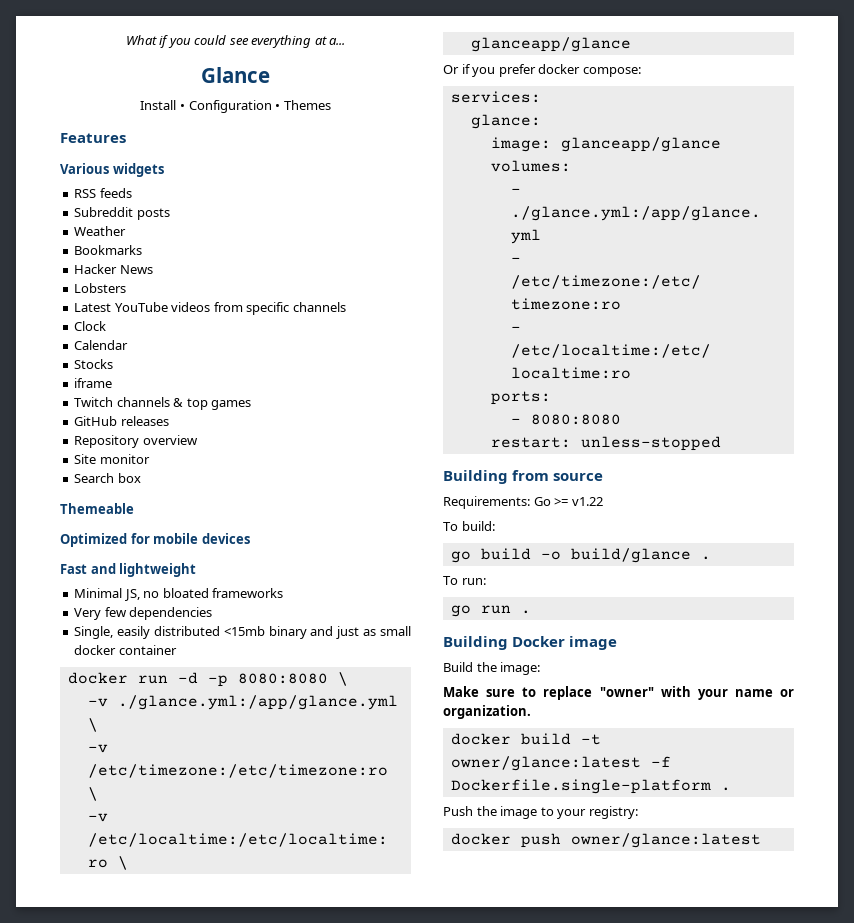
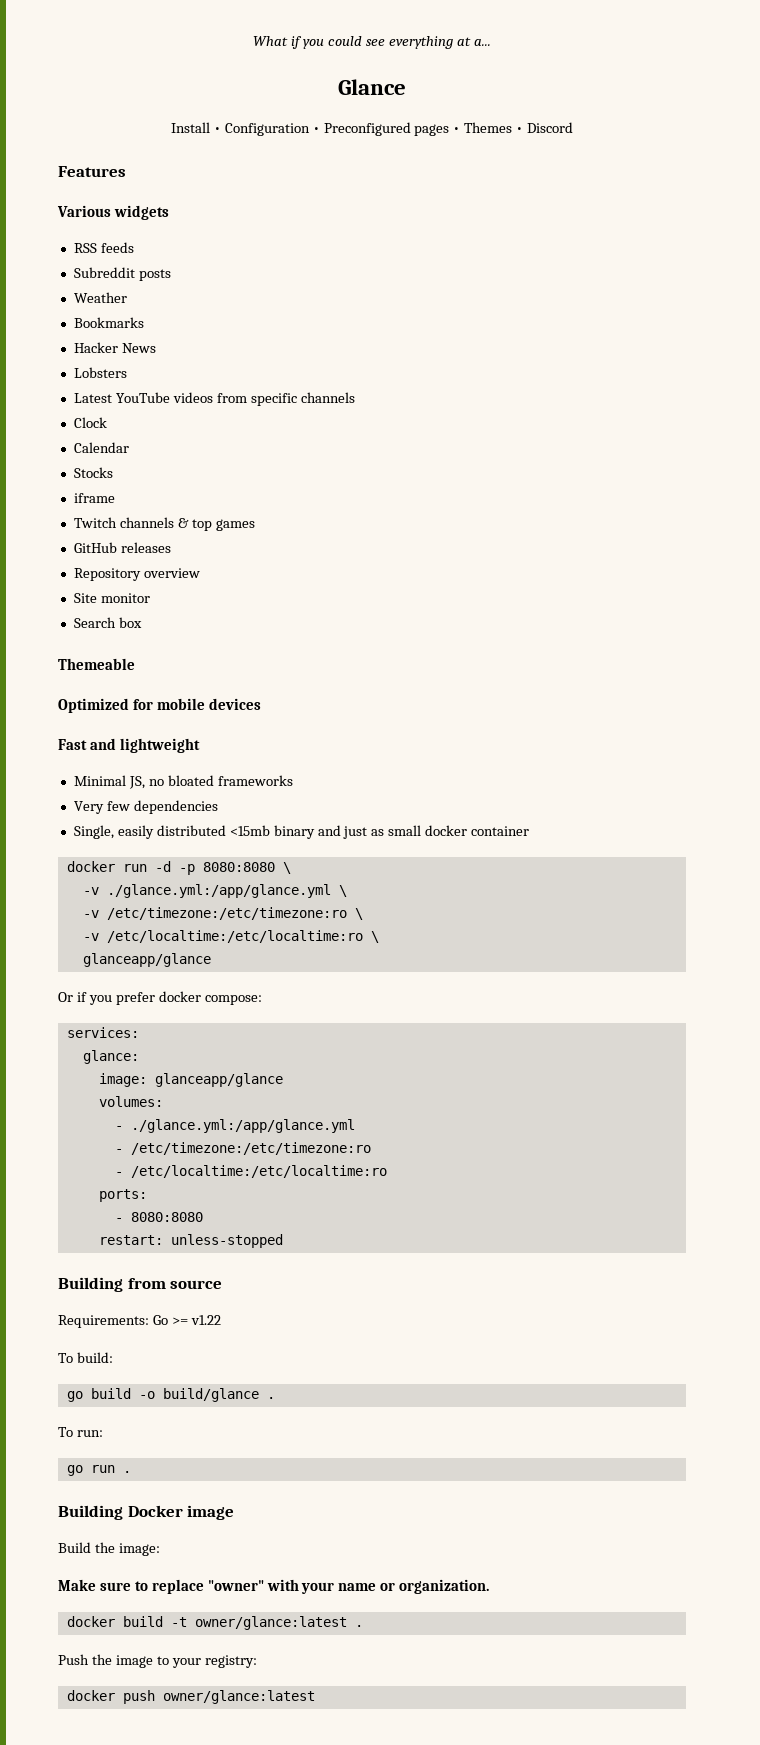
(281, 107) none -> [323,122,461,136] Preconfigured pages •
(331, 105) none -> [516,122,574,133] • Discord
[650,756,671,767] [450,779,711,794] -f Dockerfile.single-platform -> (347, 1623) none

